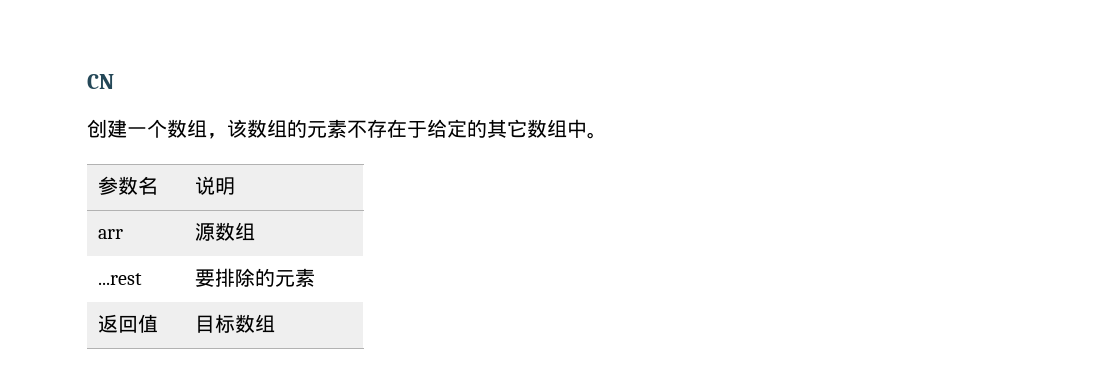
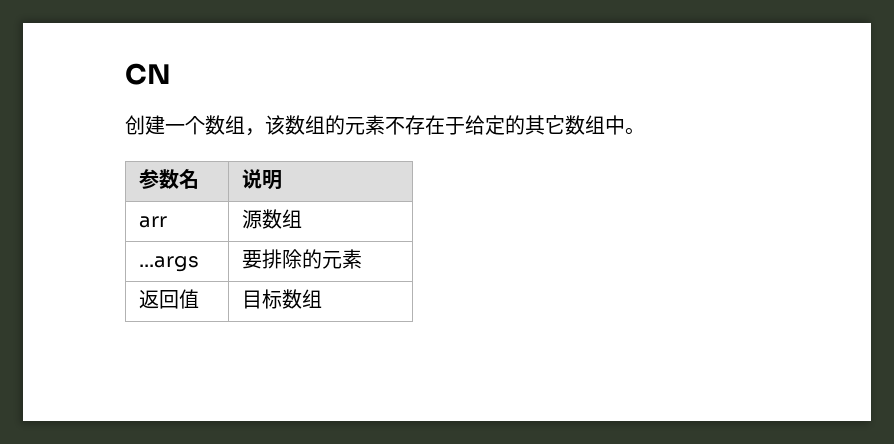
[98,273,143,285] ...rest -> [139,255,200,272] ...args

